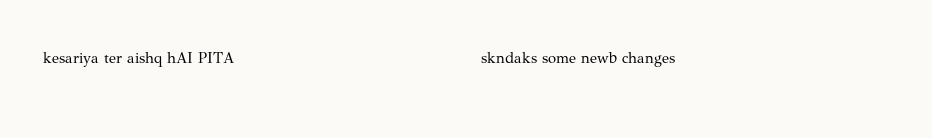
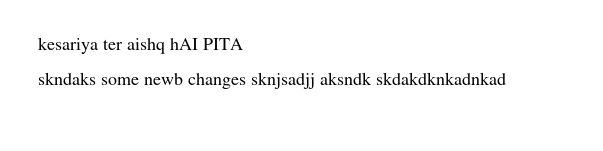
(675, 59) none -> [251,72,506,89] sknjsadjj aksndk skdakdknkadnkad

